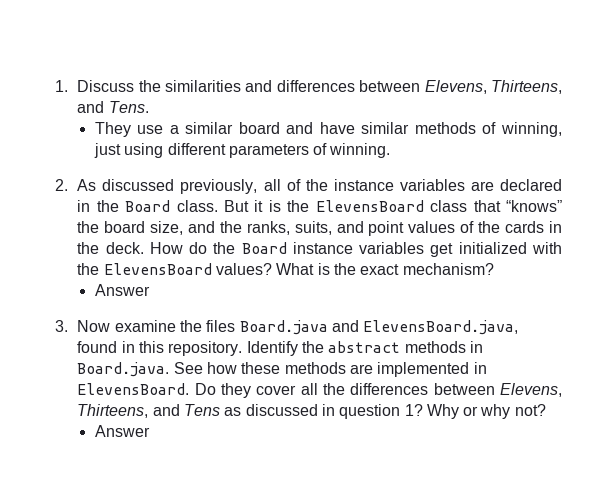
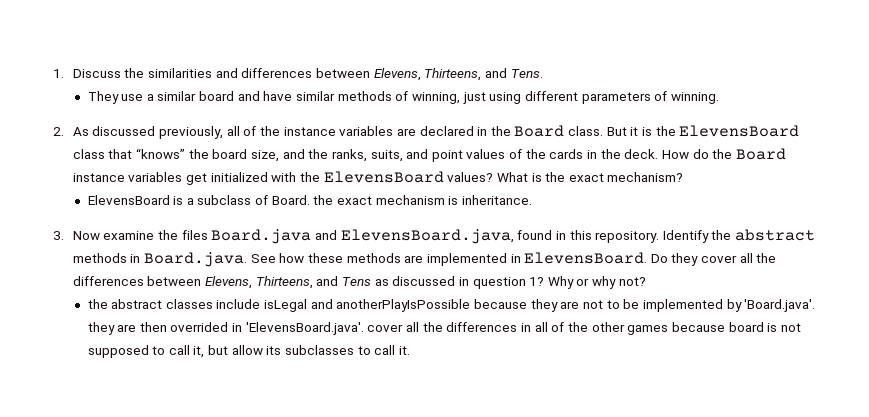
[94,284,150,296] Answer -> [87,195,533,205] ElevensBoard is a subclass of Board. the exact mechanism is inheritance.
[94,425,150,437] Answer -> [87,299,816,312] [87,322,801,335] [87,345,411,358] the abstract classes include isLegal and anotherPlayIsPossible because they are not to be implemented by 'Board.java'. they are then overrided in 'ElevensBoard.java'. cover all the differences in all of the other games because board is not supposed to call it, but allow its subclasses to call it.

